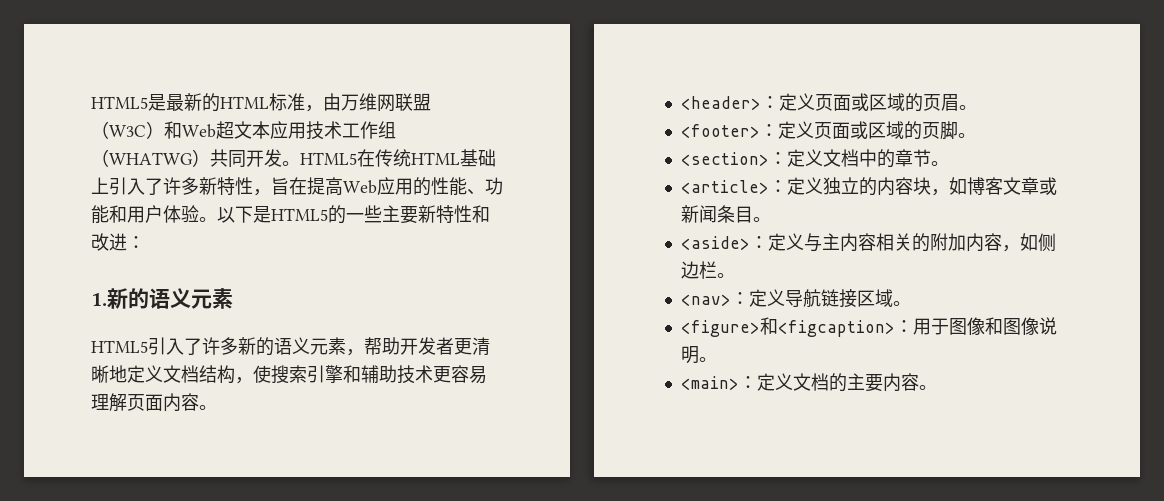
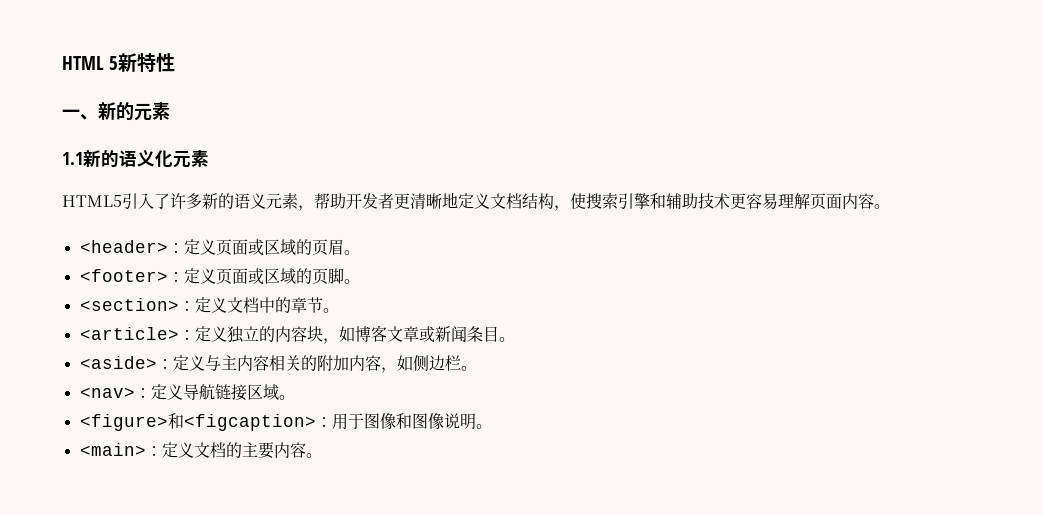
[91,93,431,112] [91,121,396,140] [91,149,496,168] [91,177,503,196] [91,205,490,224] [91,233,145,251] [91,288,191,309] HTML5是最新的HTML标准，由万维网联盟（W3C）和Web超文本应用技术工作组（WHATWG）共同开发。HTML5在传统HTML基础上引入了许多新特性，旨在提高Web应用的性能、功能和用户体验。以下是HTML5的一些主要新特性和改进： // 1.新的语义 -> [62,53,176,73] [62,102,170,121] [62,150,173,168] HTML 5新特性 // 一、新的元素 // 1.1新的语义化

